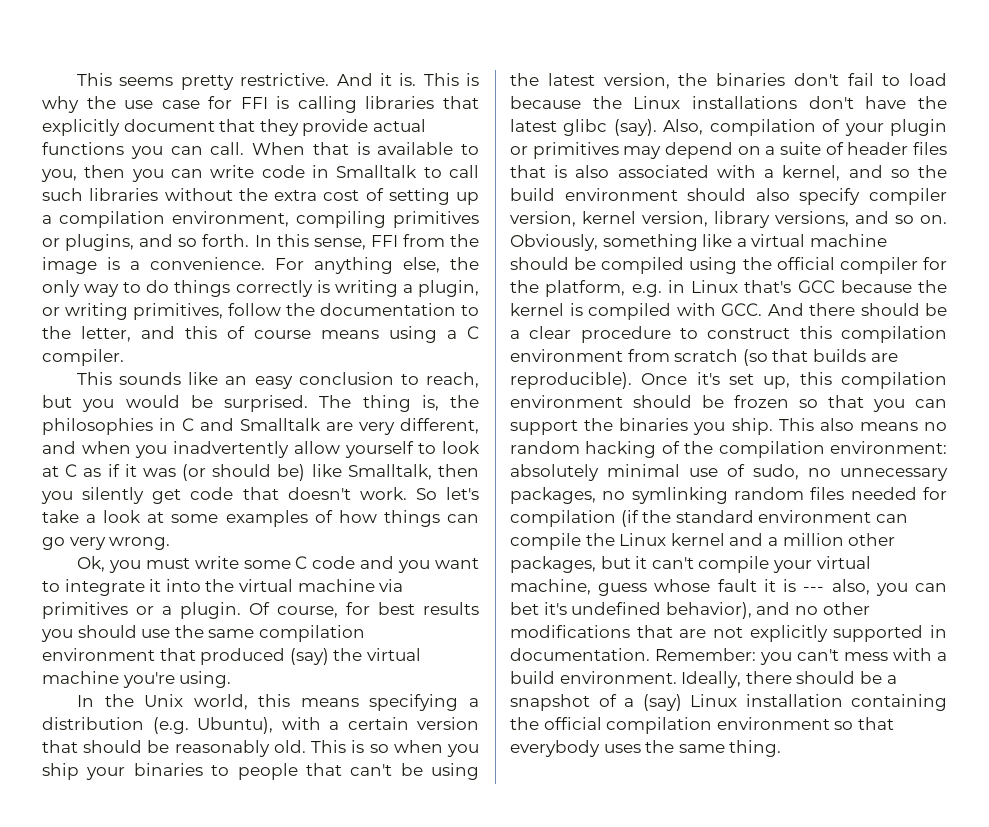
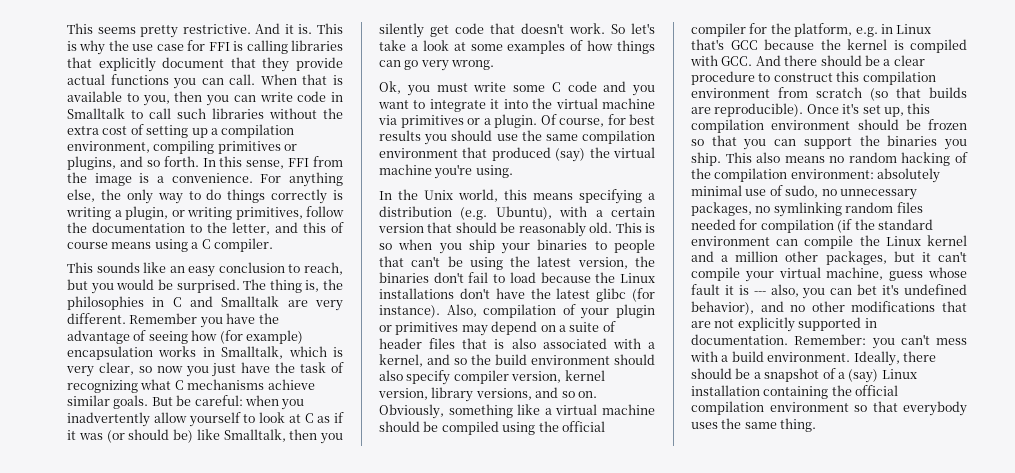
[400,418,479,434] [42,441,76,454] different, and -> [67,313,279,328] [67,330,303,344] [67,346,343,360] [66,362,344,377] [67,379,315,393] [67,395,243,409] different. Remember you have the advantage of seeing how (for example) encapsulation works in Smalltalk, which is very clear, so now you just have the task of recognizing what C mechanisms achieve similar goals. But be careful:
[613,119,657,136] (say). -> [632,288,655,302] [379,305,440,318] (for instance).

